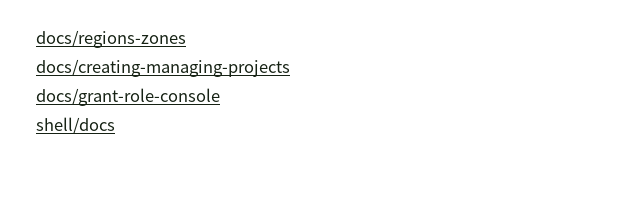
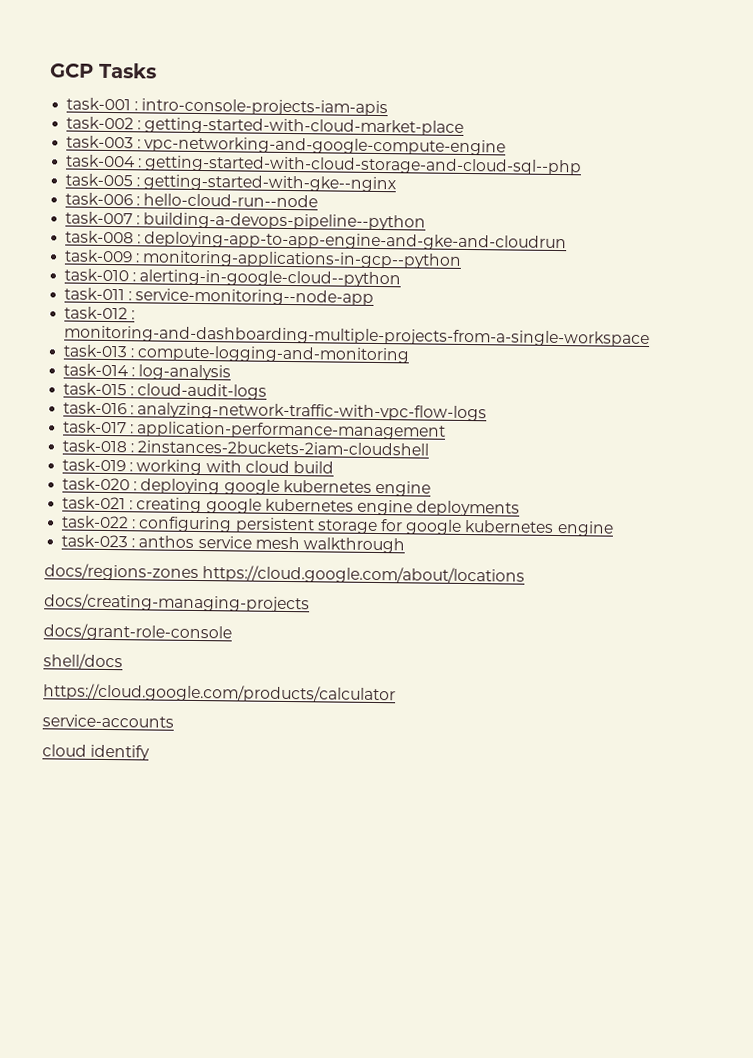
(36, 39) none -> [50,62,157,79] [66,97,389,117] [66,116,465,136] [66,135,507,156] [66,154,583,176] [65,173,397,193] [65,192,319,208] [65,211,427,231] [65,230,568,252] [64,249,463,269] [64,268,402,288] [64,287,375,306] [64,306,136,320] [64,325,651,348] [63,344,411,364] [63,363,232,381] [63,382,268,400] [63,401,488,422] [63,420,447,440] [62,439,430,456] [62,458,334,476] [62,477,431,497] [62,496,521,517] [61,515,614,537] [61,534,405,554] GCP Tasks // task-001 : intro-console-projects-iam-apis // task-002 : getting-started-with-cloud-market-place // task-003 : vpc-networking-and-google-compute-engine // task-004 : getting-started-with-cloud-storage-and-cloud-sql--php // task-005 : getting-started-with-gke--nginx // task-006 : hello-cloud-run--node // task-007 : building-a-devops-pipeline--python // task-008 : deploying-app-to-app-engine-and-gke-and-cloudrun // task-009 : monitoring-applications-in-gcp--python // task-010 : alerting-in-google-cloud--python // task-011 : service-monitoring--node-app // task-012 : monitoring-and-dashboarding-multiple-projects-from-a-single-workspace // task-013 : compute-logging-and-monitoring // task-014 : log-analysis // task-015 : cloud-audit-logs // task-016 : analyzing-network-traffic-with-vpc-flow-logs // task-017 : application-performance-management // task-018 : 2instances-2buckets-2iam-cloudshell // task-019 : working with cloud build // task-020 : deploying google kubernetes engine // task-021 : creating google kubernetes engine deployments // task-022 : configuring persistent storage for google kubernetes engine // task-023 : anthos service mesh walkthrough //
(186, 39) none -> [202,565,526,585] https://cloud.google.com/about/locations
(115, 125) none -> [43,683,396,704] [42,714,174,728] [42,744,151,761] // https://cloud.google.com/products/calculator // service-accounts // cloud identify

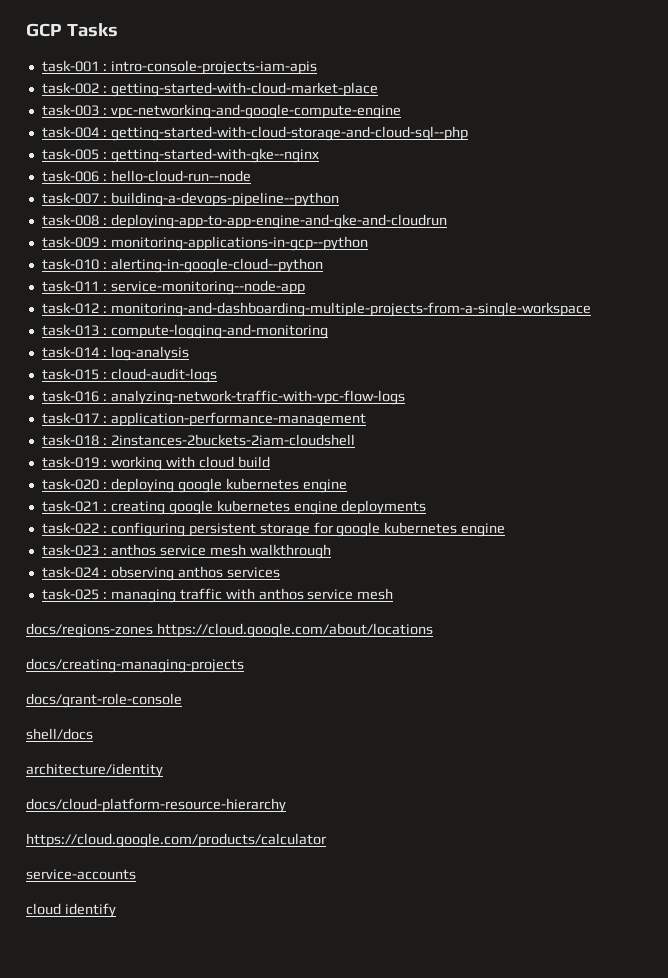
(405, 545) none -> [41,566,280,581] [41,588,394,603] // task-024 : observing anthos services // task-025 : managing traffic with anthos service mesh
(123, 661) none -> [26,763,163,778] [26,798,286,813] // architecture/identity // docs/cloud-platform-resource-hierarchy

